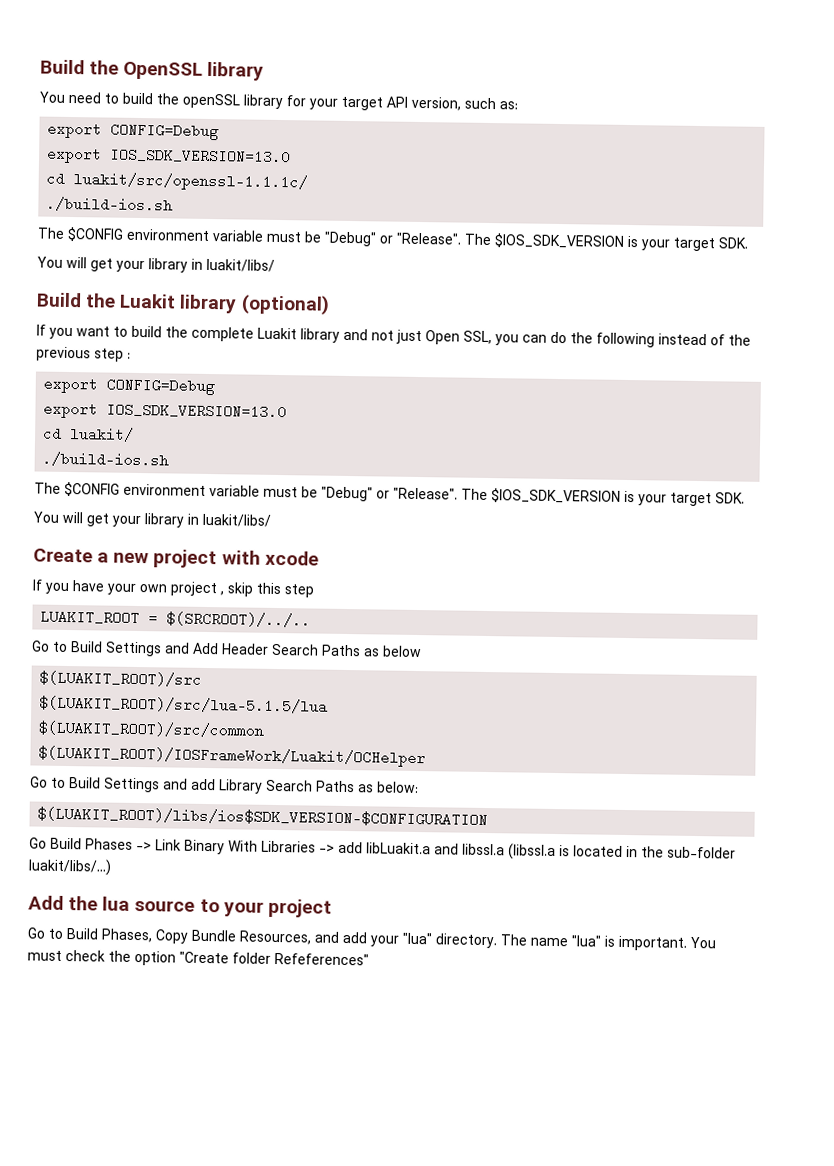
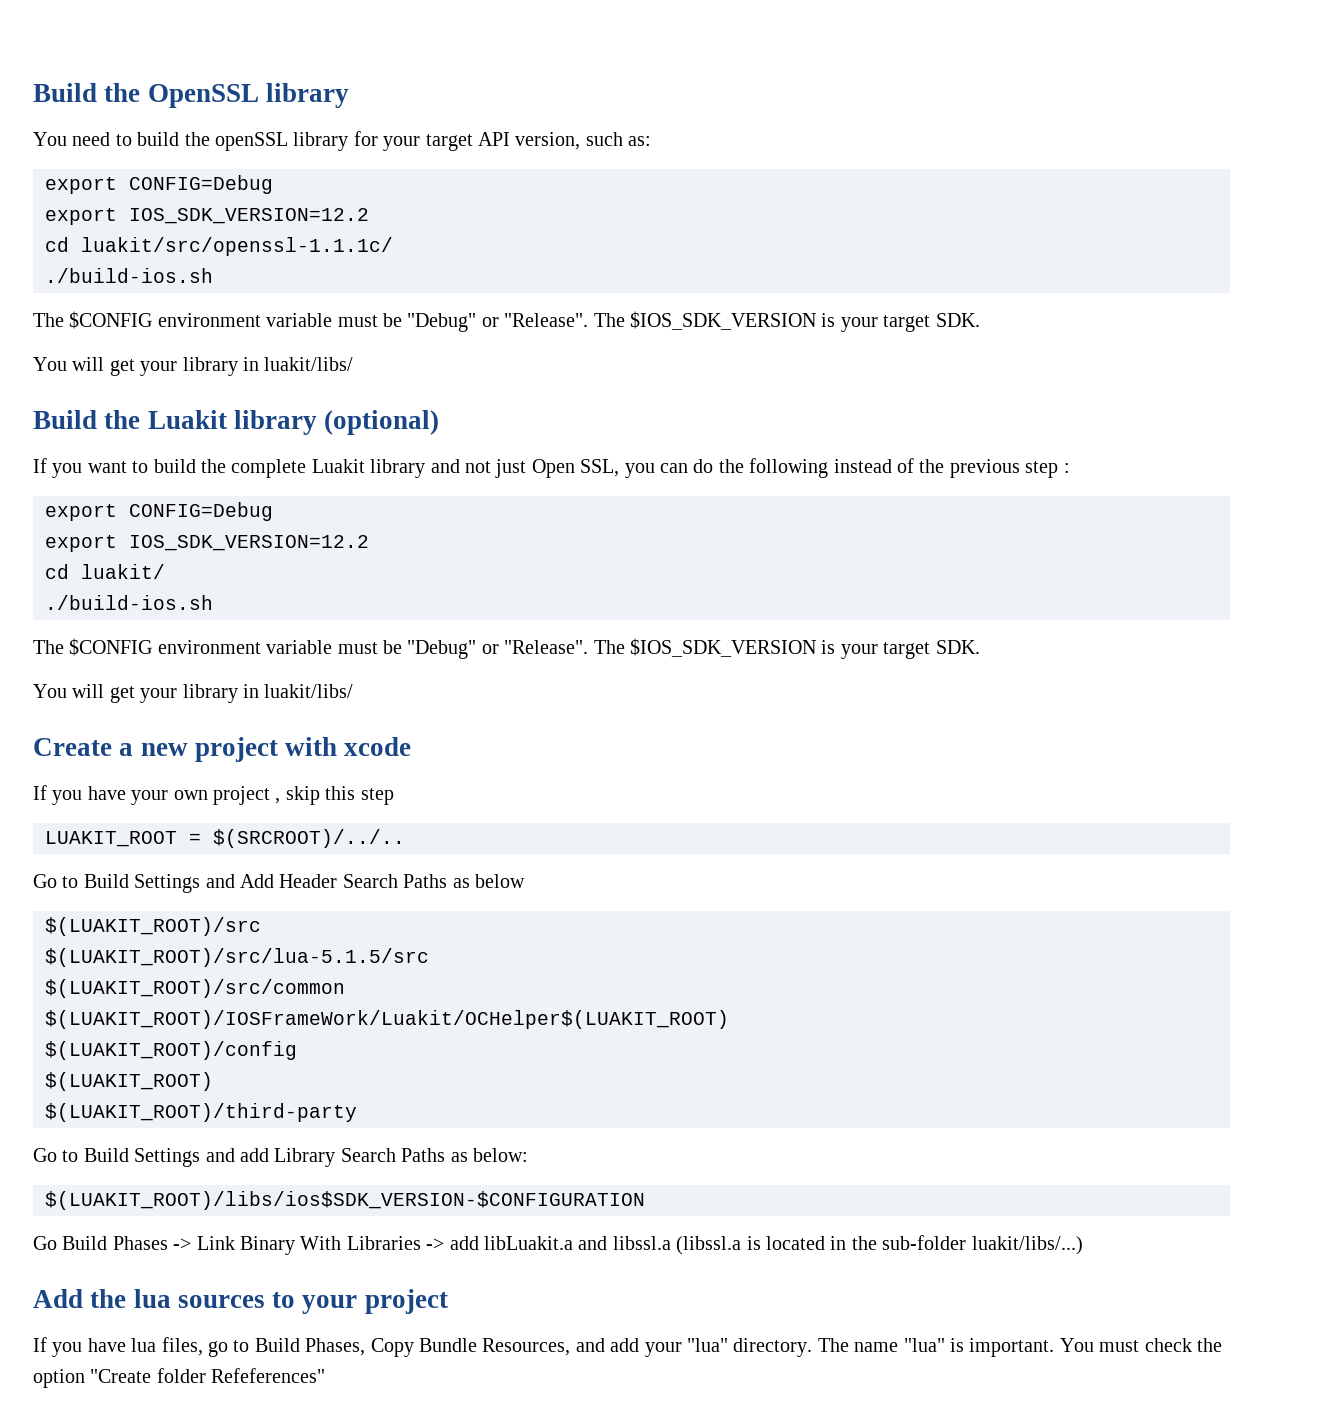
[109,147,292,165] IOS_SDK_VERSION=13.0 -> [129,208,369,224] IOS_SDK_VERSION=12.2
[106,402,288,420] IOS_SDK_VERSION=13.0 -> [129,535,369,551] IOS_SDK_VERSION=12.2
[39,695,329,714] $(LUAKIT_ROOT)/src/lua-5.1.5/lua -> [45,948,429,967] $(LUAKIT_ROOT)/src/lua-5.1.5/src
[38,745,427,768] $(LUAKIT_ROOT)/IOSFrameWork/Luakit/OCHelper -> [45,1010,729,1029] [45,1041,297,1060] [45,1072,213,1091] [45,1103,357,1122] $(LUAKIT_ROOT)/IOSFrameWork/Luakit/OCHelper$(LUAKIT_ROOT) // $(LUAKIT_ROOT)/config // $(LUAKIT_ROOT) // $(LUAKIT_ROOT)/third-party
[134,899,196,912] source -> [177,1295,265,1308] sources
[27,927,46,939] Go -> [33,1337,228,1357] If you have lua files, go

